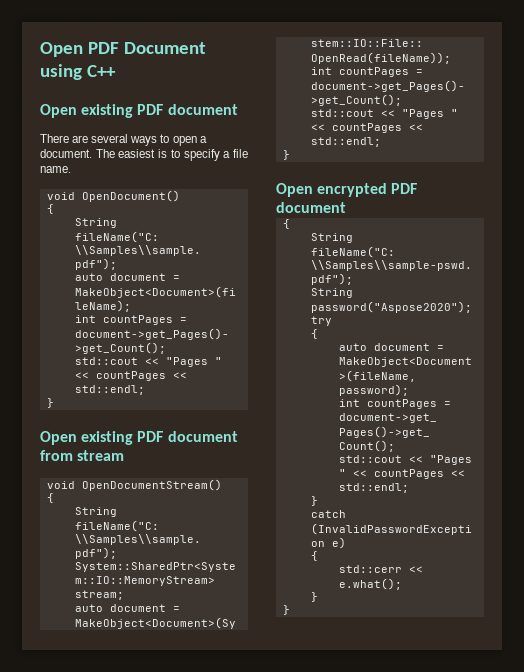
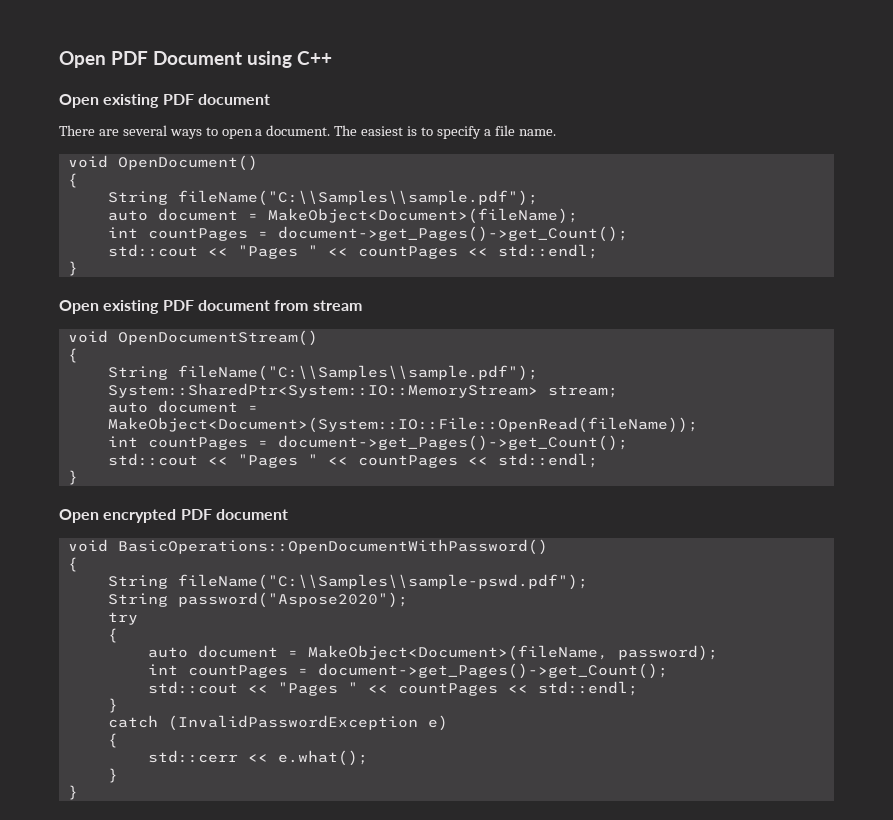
(346, 207) none -> [67,539,548,555] // void BasicOperations::OpenDocumentWithPassword()

